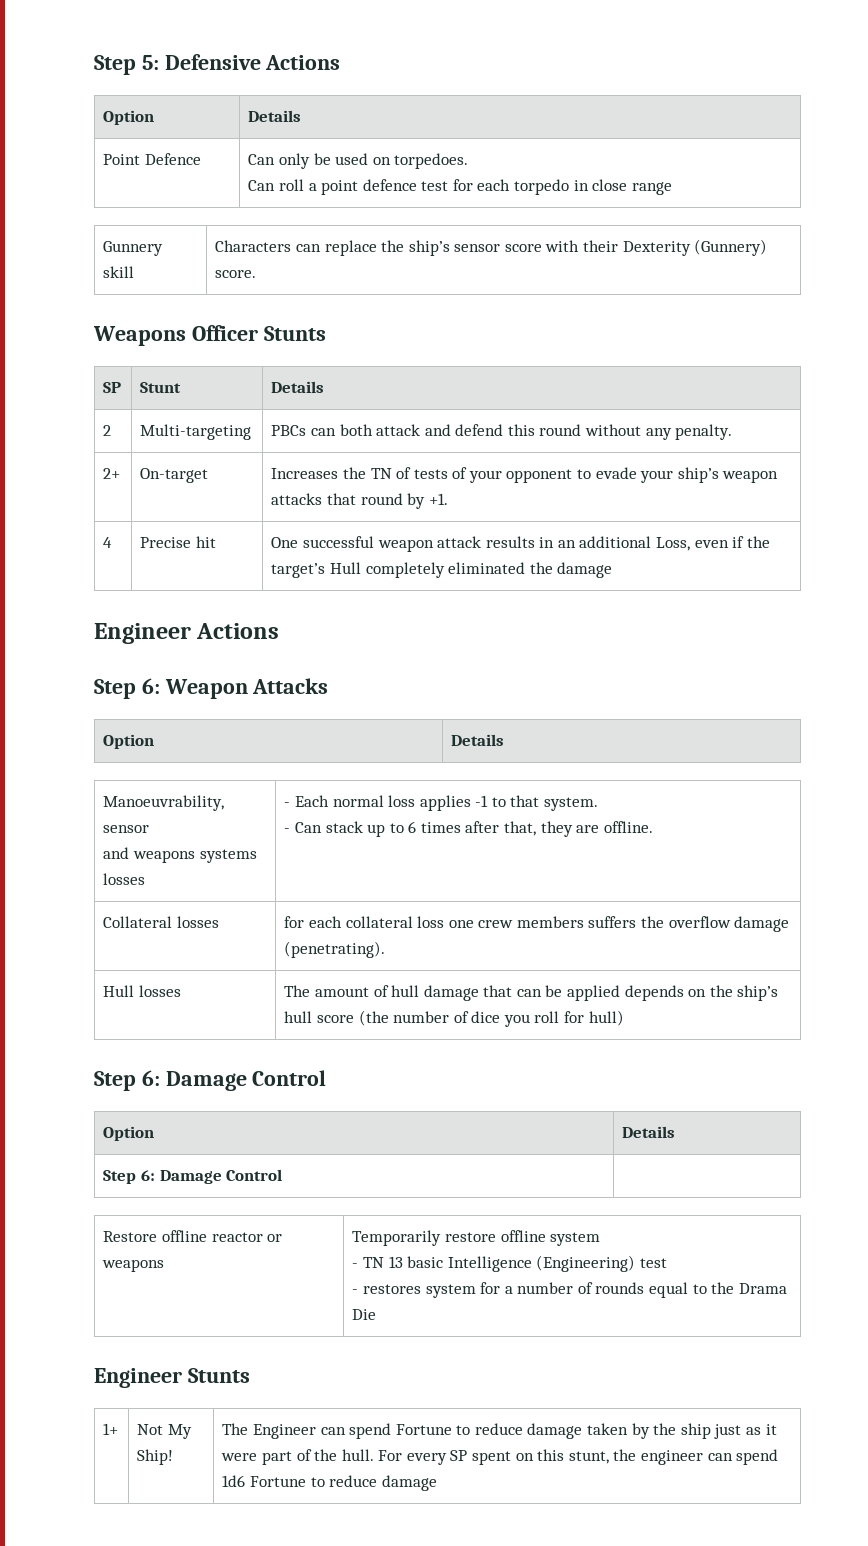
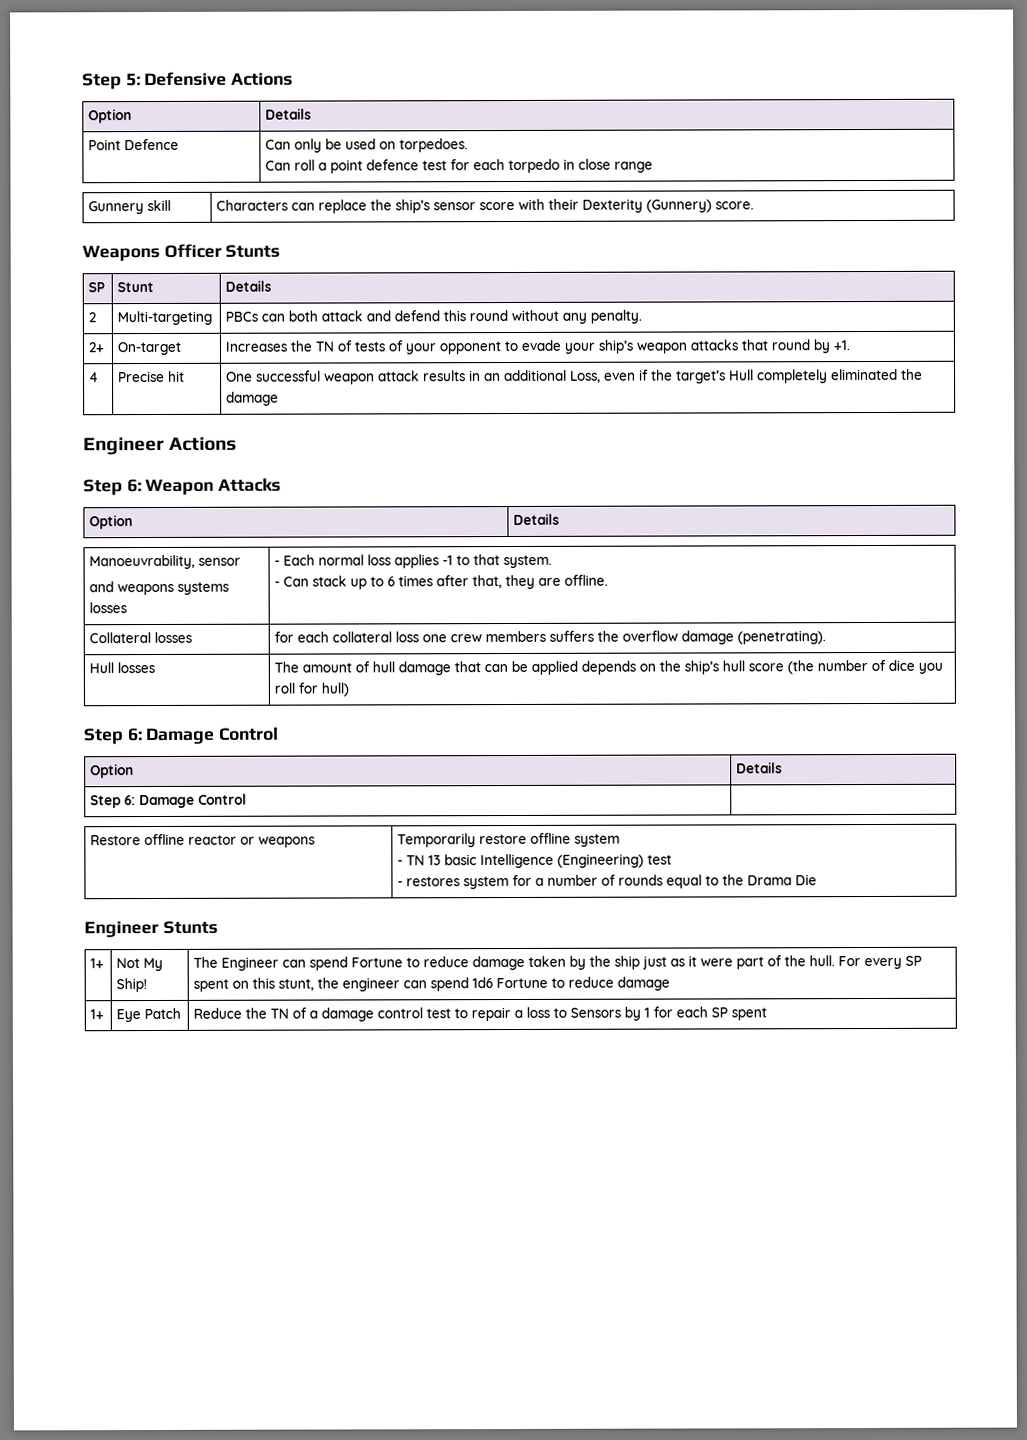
(437, 1483) none -> [90,1009,105,1020] [116,1007,182,1023] [193,1006,768,1022] // 1+ | Eye Patch | Reduce the TN of a damage control test to repair a loss to Sensors by 1 for each SP spent

